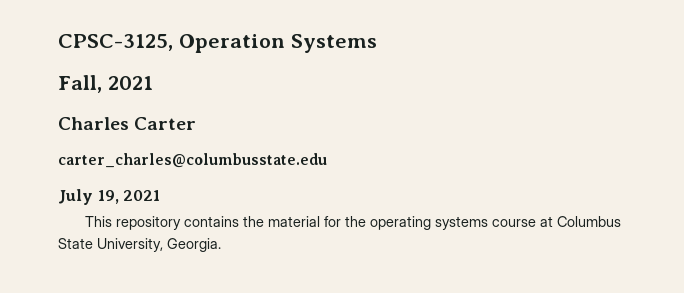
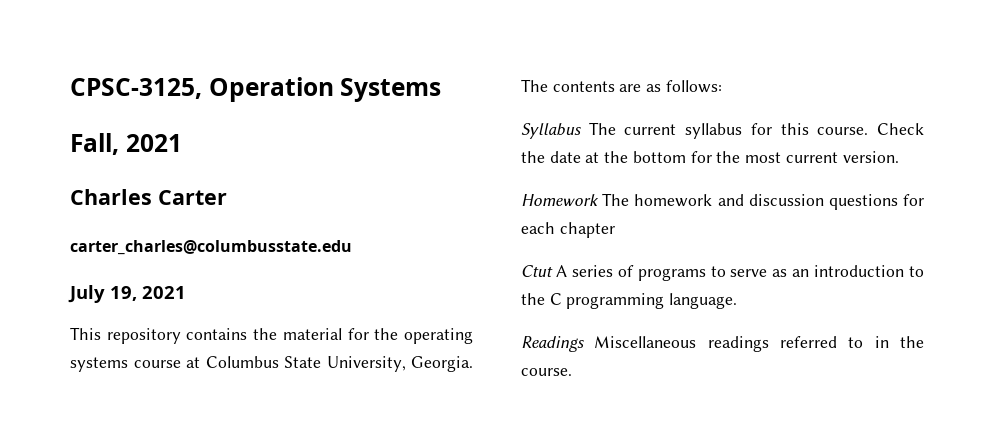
(221, 245) none -> [521,79,722,93] [521,122,924,139] [521,151,899,163] [521,193,925,210] [521,222,615,238] [521,265,924,281] [521,293,738,309] [521,336,924,352] [521,368,572,376] The contents are as follows: // Syllabus The current syllabus for this course. Check the date at the bottom for the most current version. // Homework The homework and discussion questions for each chapter // Ctut A series of programs to serve as an introduction to the C programming language. // Readings Miscellaneous readings referred to in the course.

